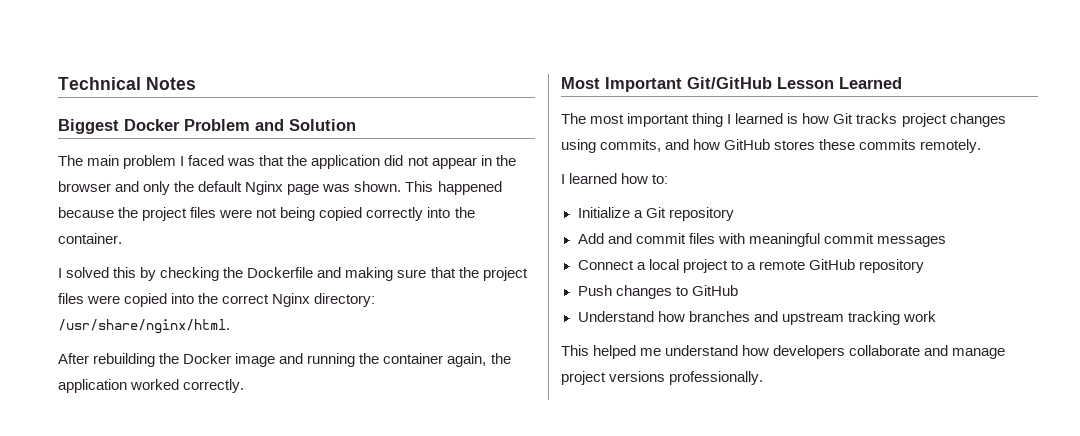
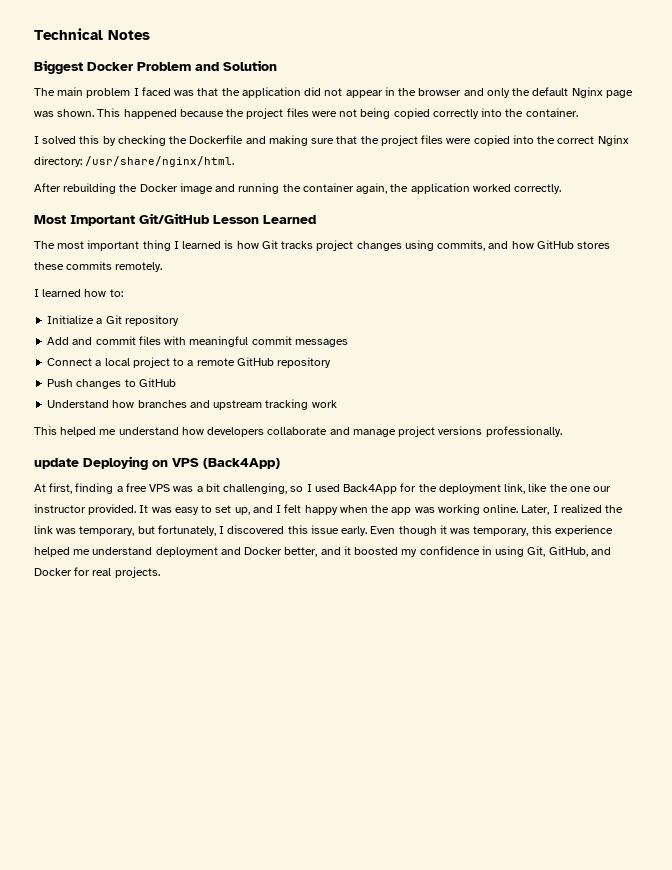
(764, 378) none -> [34,456,280,470] [34,483,612,494] [34,504,624,515] [34,525,613,536] [34,546,611,557] [34,567,160,578] // update Deploying on VPS (Back4App) // At first, finding a free VPS was a bit challenging, so I used Back4App for the deployment link, like the one our instructor provided. It was easy to set up, and I felt happy when the app was working online. Later, I realized the link was temporary, but fortunately, I discovered this issue early. Even though it was temporary, this experience helped me understand deployment and Docker better, and it boosted my confidence in using Git, GitHub, and Docker for real projects.

